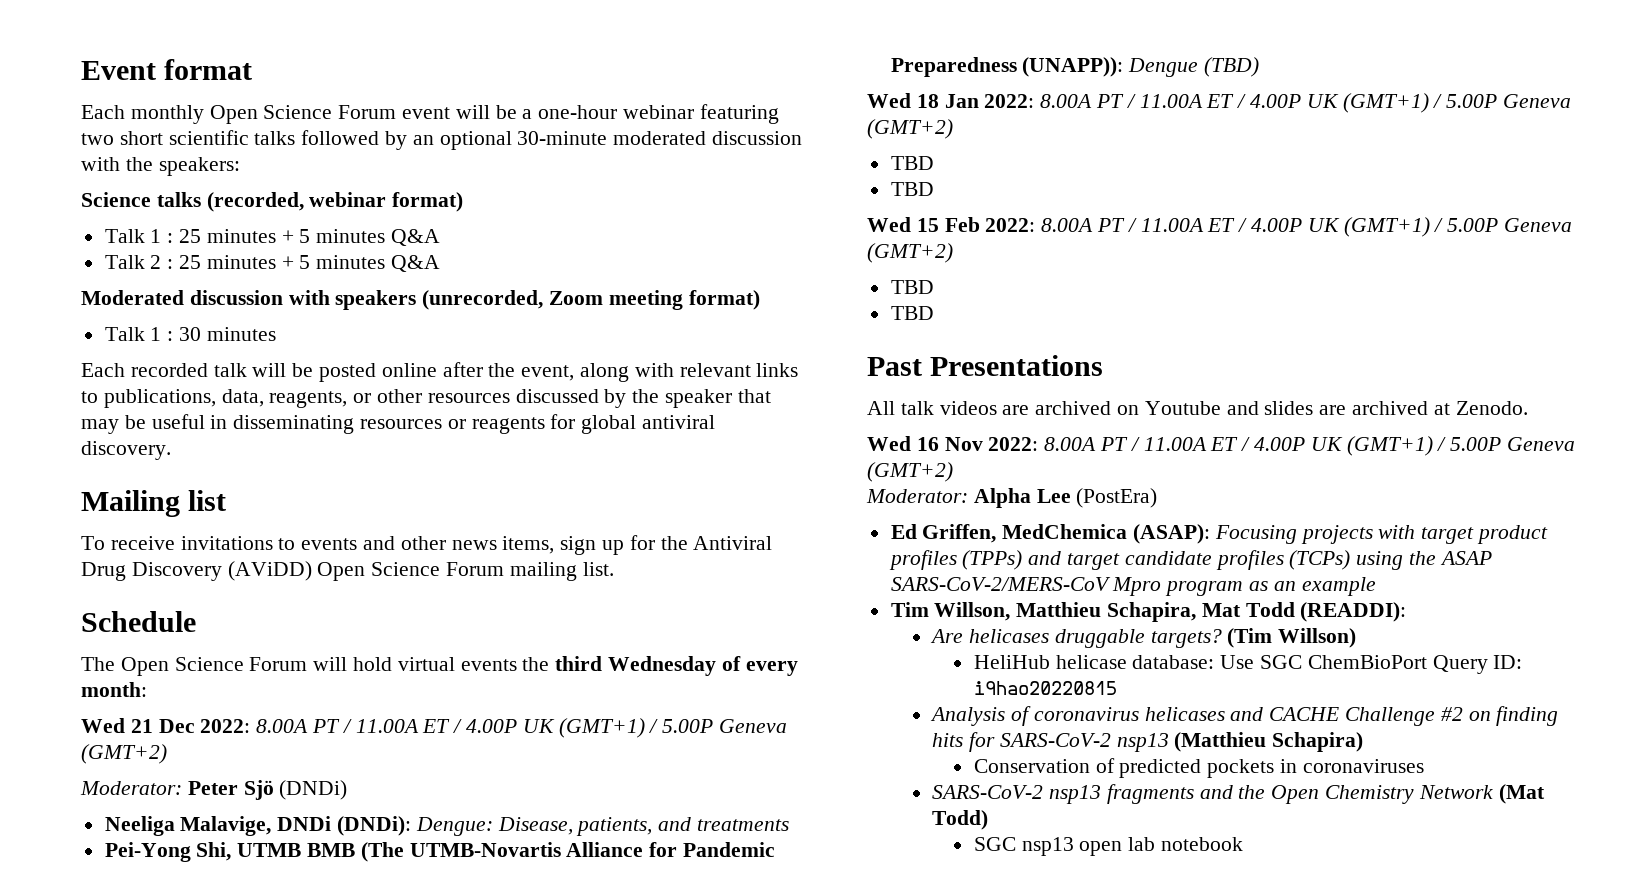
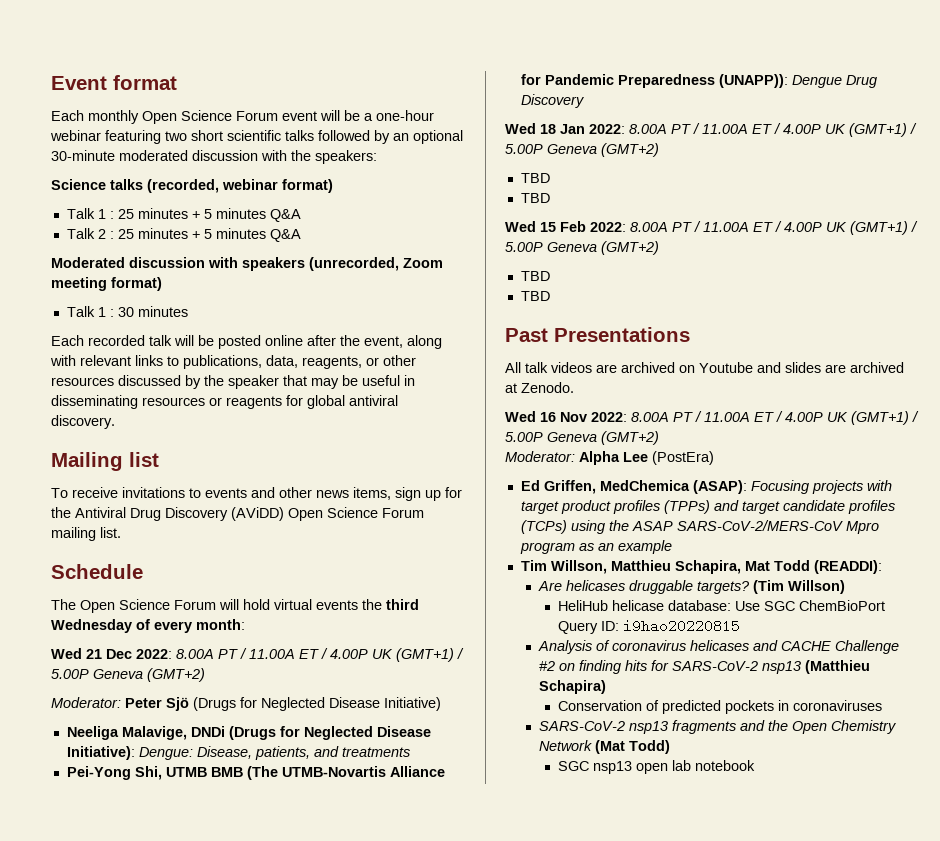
[279,780,348,800] [104,816,412,836] (DNDi) // Neeliga Malavige, DNDi (DNDi): -> [193,697,441,711] [66,726,431,740] [66,746,135,760] (Drugs for Neglected Disease Initiative) // Neeliga Malavige, DNDi (Drugs for Neglected Disease Initiative):
[1204,57,1260,77] (TBD) -> [845,75,877,88] [520,94,584,108] Drug Discovery

